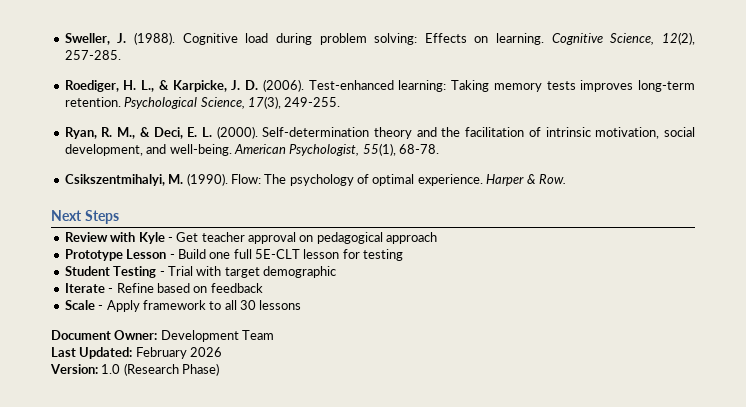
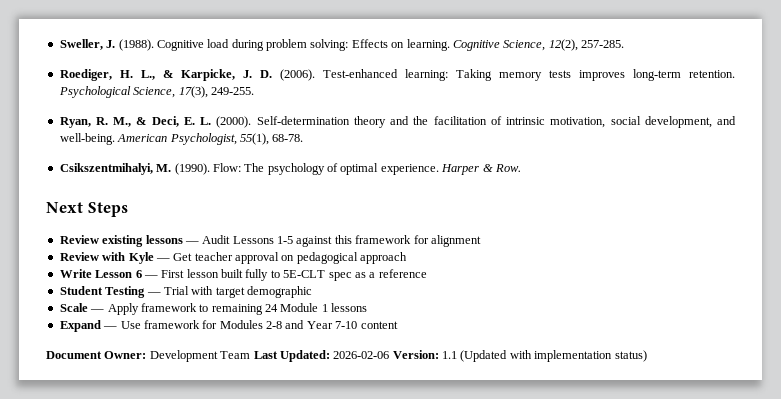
(119, 217) none -> [59,235,481,247] // Review existing lessons — Audit Lessons 1-5 against this framework for alignment
[167,237,173,242] - -> [155,258,170,261] —
[64,249,404,261] Prototype Lesson - Build one full 5E-CLT lesson for testing -> [59,269,427,281] Write Lesson 6 — First lesson built fully to 5E-CLT spec as a reference
[159,271,165,276] - -> [146,292,161,295] —
[64,283,263,293] // Iterate - Refine based on feedback -> (312, 292) none
[98,305,104,310] - -> [90,309,105,312] —
[224,300,302,310] all 30 lessons -> [211,303,368,315] [59,320,398,332] remaining 24 Module 1 lessons // Expand — Use framework for Modules 2-8 and Year 7-10 content
(275, 335) // -> (251, 355) none
[135,347,223,359] [50,363,220,376] February 2026 // Version: 1.0 (Research Phase) -> [333,350,647,362] 2026-02-06 Version: 1.1 (Updated with implementation status)

